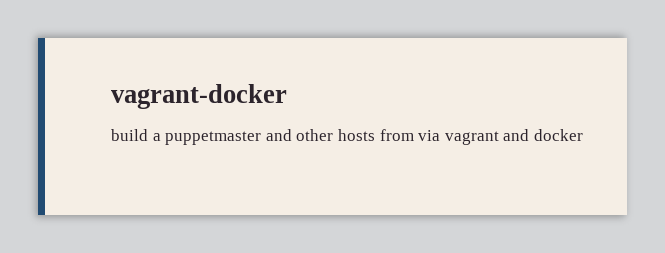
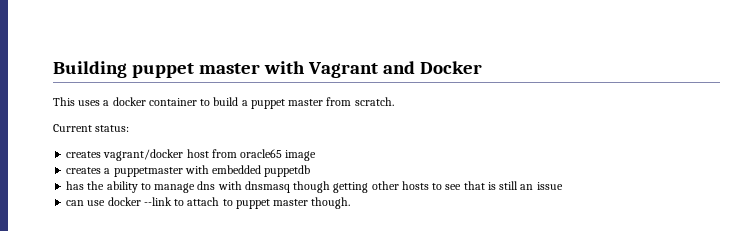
[111,84,287,109] [111,129,583,145] vagrant-docker // build a puppetmaster and other hosts from via vagrant and docker -> [53,61,482,78] [53,97,394,109] [53,124,130,132] [66,149,317,161] [66,165,311,177] [66,181,563,193] [66,197,351,209] Building puppet master with Vagrant and Docker // This uses a docker container to build a puppet master from scratch. // Current status: // creates vagrant/docker host from oracle65 image // creates a puppetmaster with embedded puppetdb // has the ability to manage dns with dnsmasq though getting other hosts to see that is still an issue // can use docker --link to attach to puppet master though.

